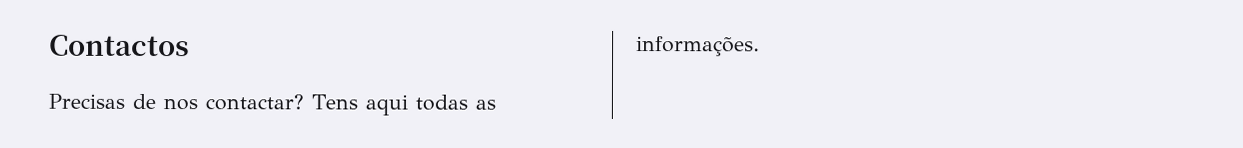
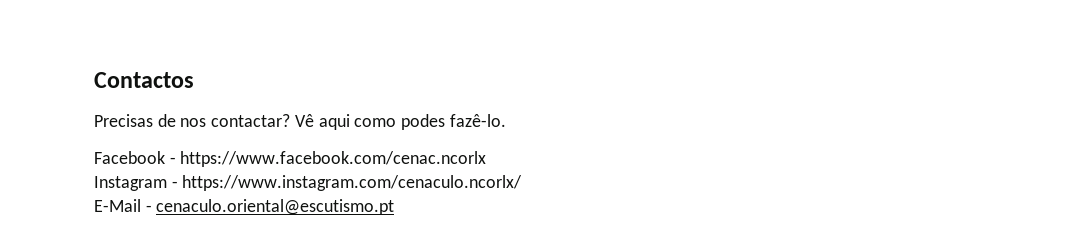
[311,94,496,116] [636,36,760,57] Tens aqui todas as informações. -> [294,114,506,130] [94,151,487,167] [94,175,523,191] [94,199,395,215] Vê aqui como podes fazê-lo. // Facebook - https://www.facebook.com/cenac.ncorlx // Instagram - https://www.instagram.com/cenaculo.ncorlx/ // E-Mail - cenaculo.oriental@escutismo.pt

